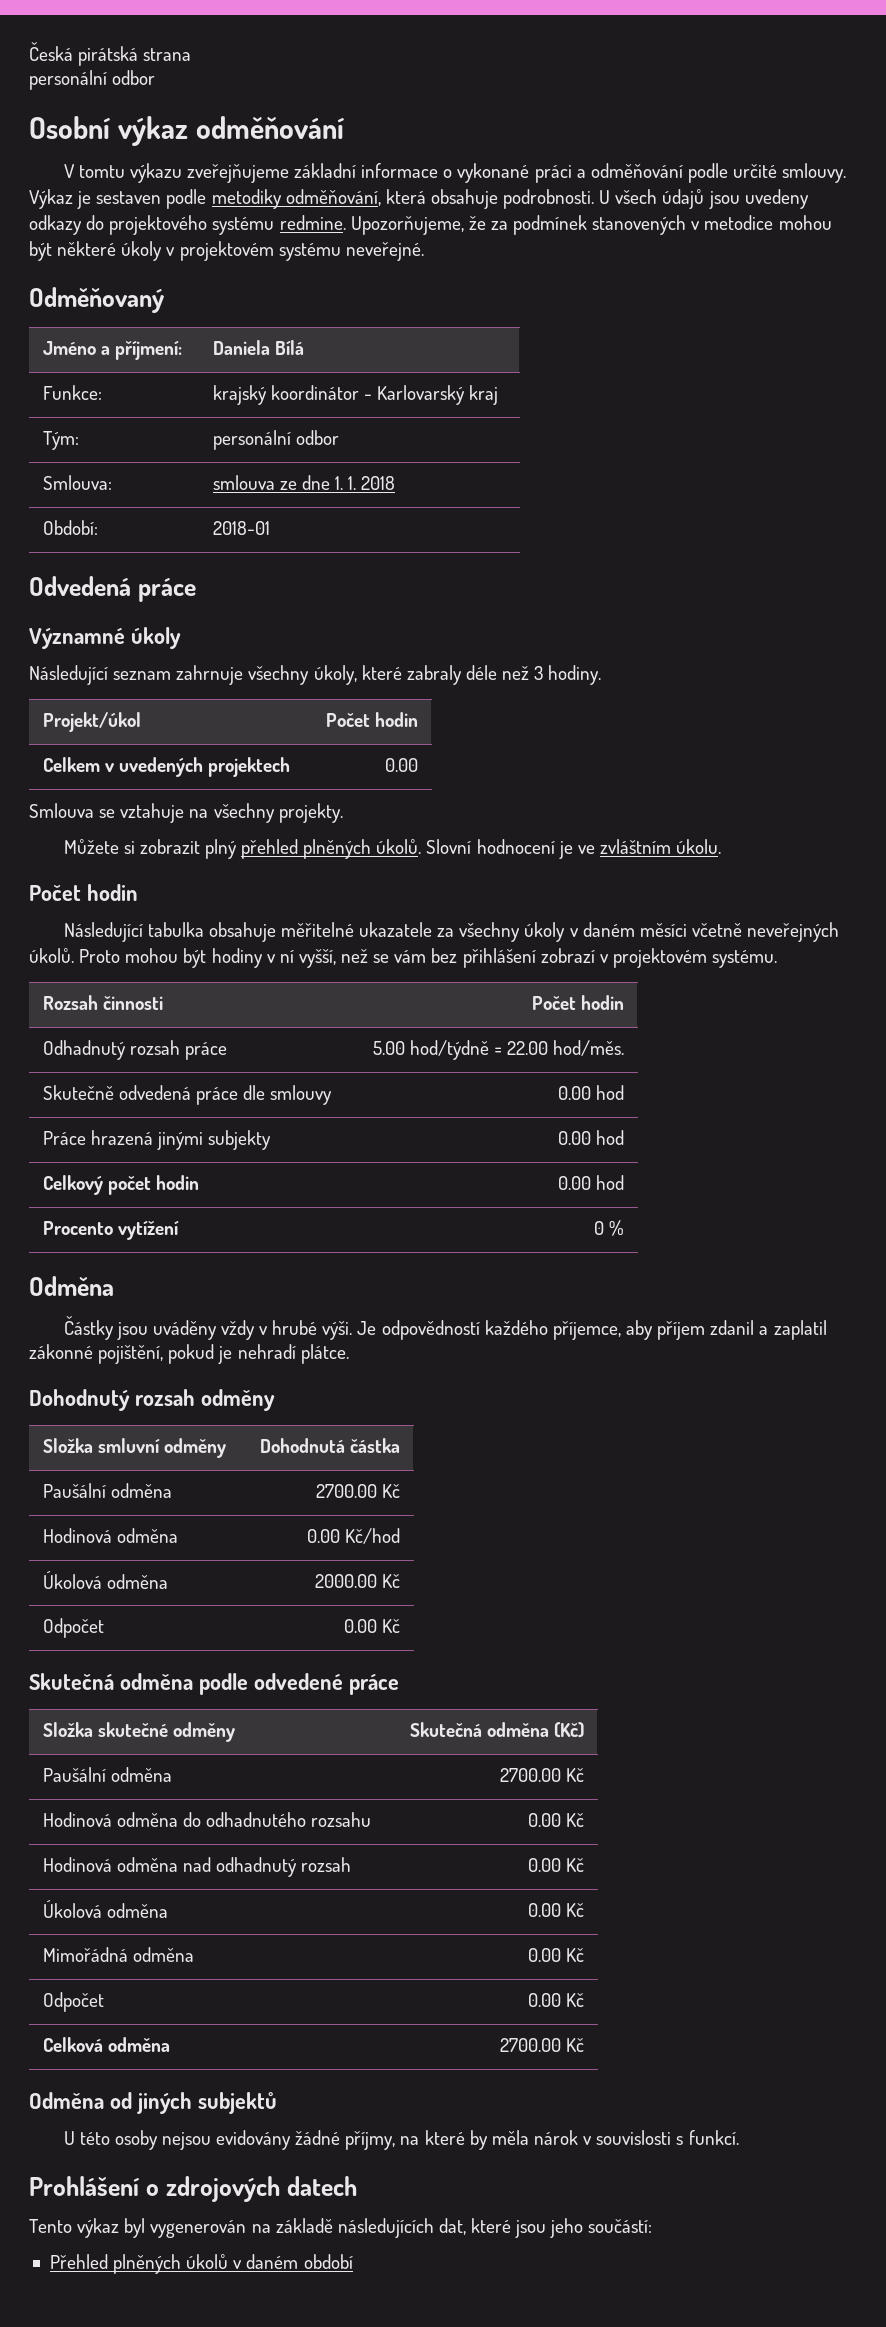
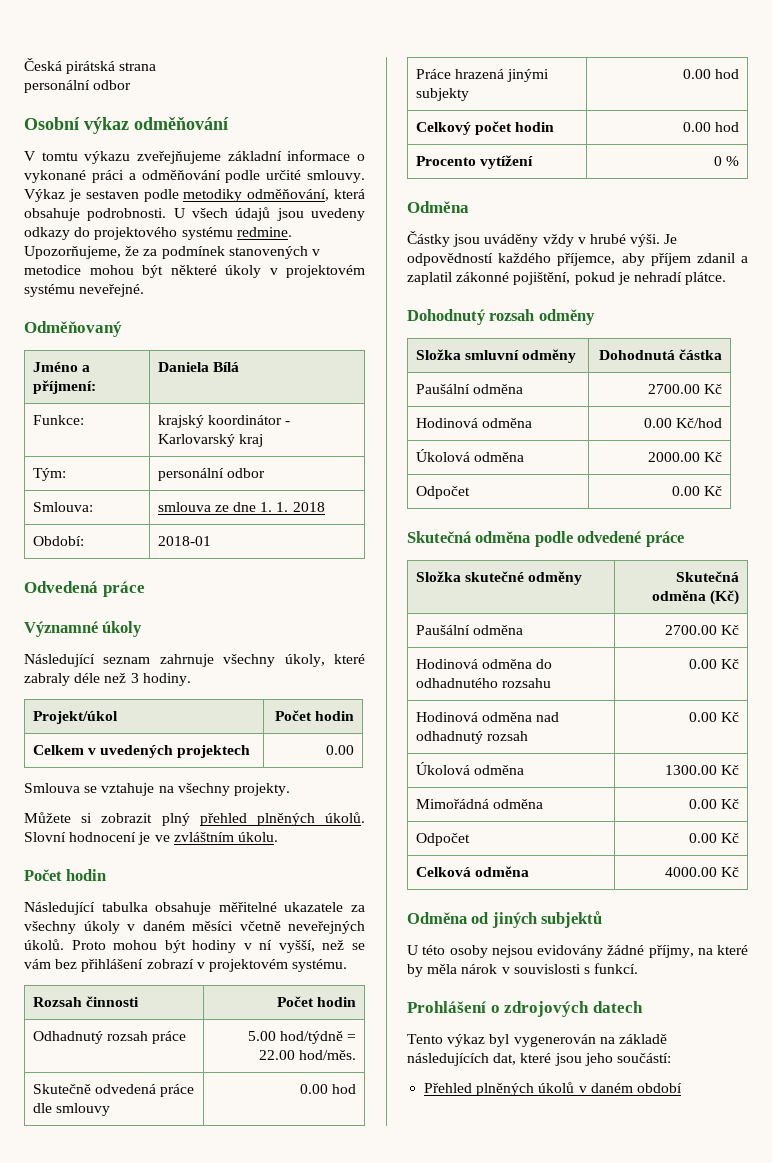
[528,1903,562,1917] 0.00 -> [665,765,718,775] 1300.00
[500,2038,562,2052] 2700.00 -> [665,867,718,877] 4000.00

